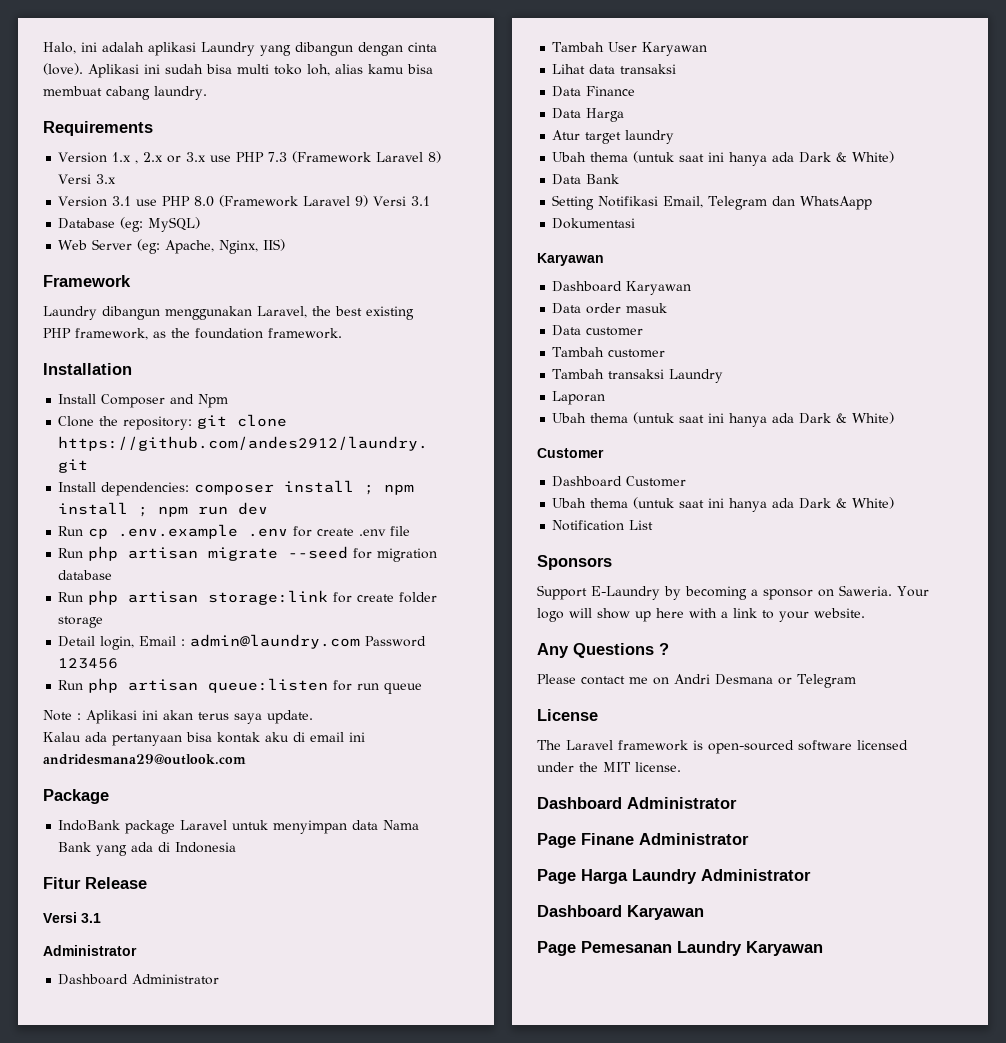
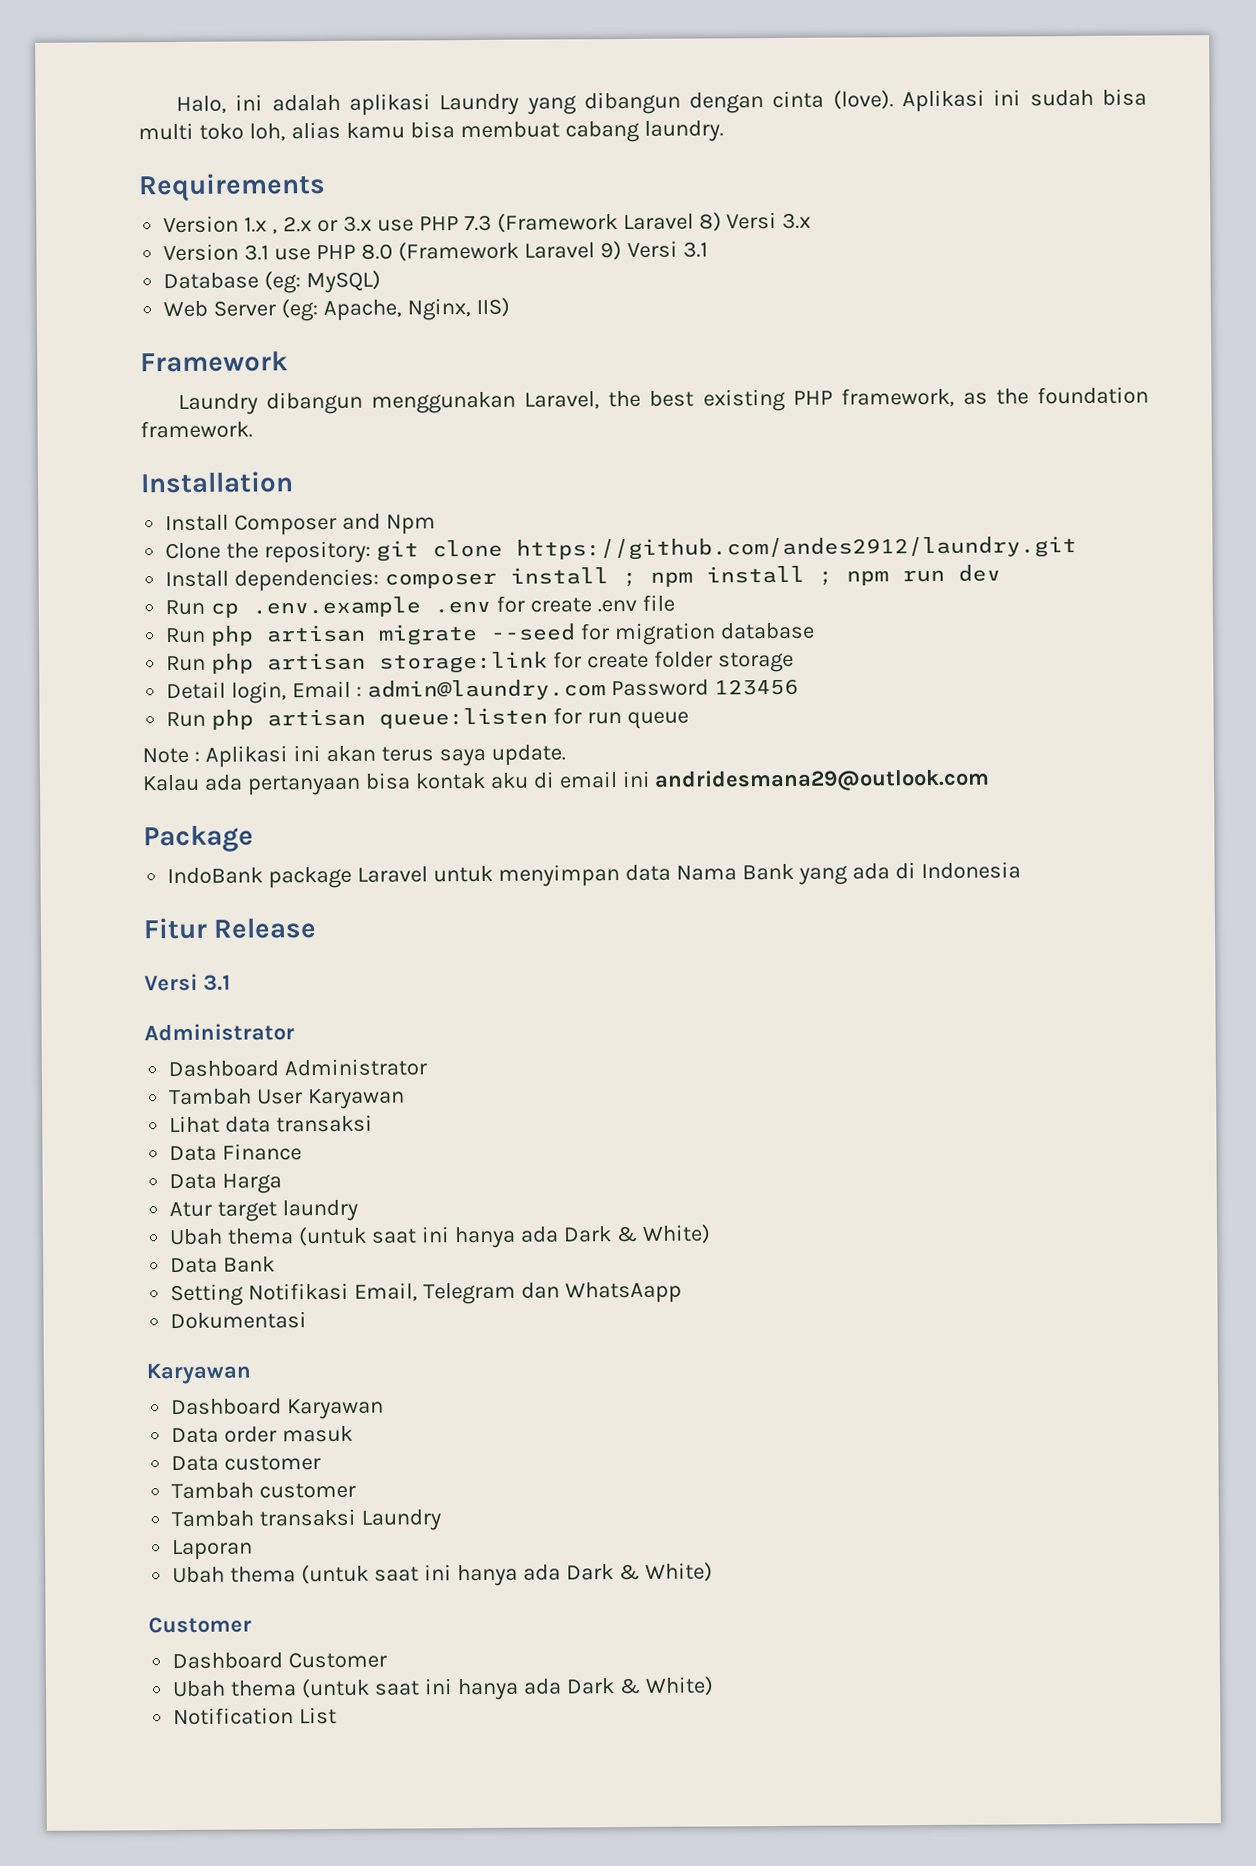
[537,555,612,570] [537,585,929,600] [537,608,865,622] [537,643,669,658] [537,674,856,688] [537,709,598,721] [537,740,908,754] [537,762,681,772] [537,797,737,809] [537,833,749,848] [537,869,811,884] [537,905,704,920] [537,941,823,956] // Sponsors // Support E-Laundry by becoming a sponsor on Saweria. Your logo will show up here with a link to your website. // Any Questions ? // Please contact me on Andri Desmana or Telegram // License // The Laravel framework is open-sourced software licensed under the MIT license. // Dashboard Administrator // Page Finane Administrator // Page Harga Laundry Administrator // Dashboard Karyawan // Page Pemesanan Laundry Karyawan -> (338, 1715) none

